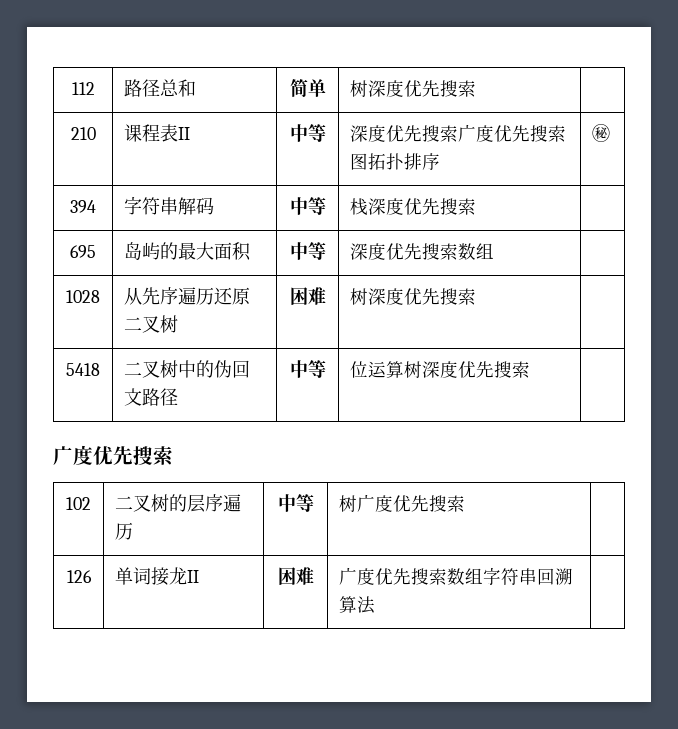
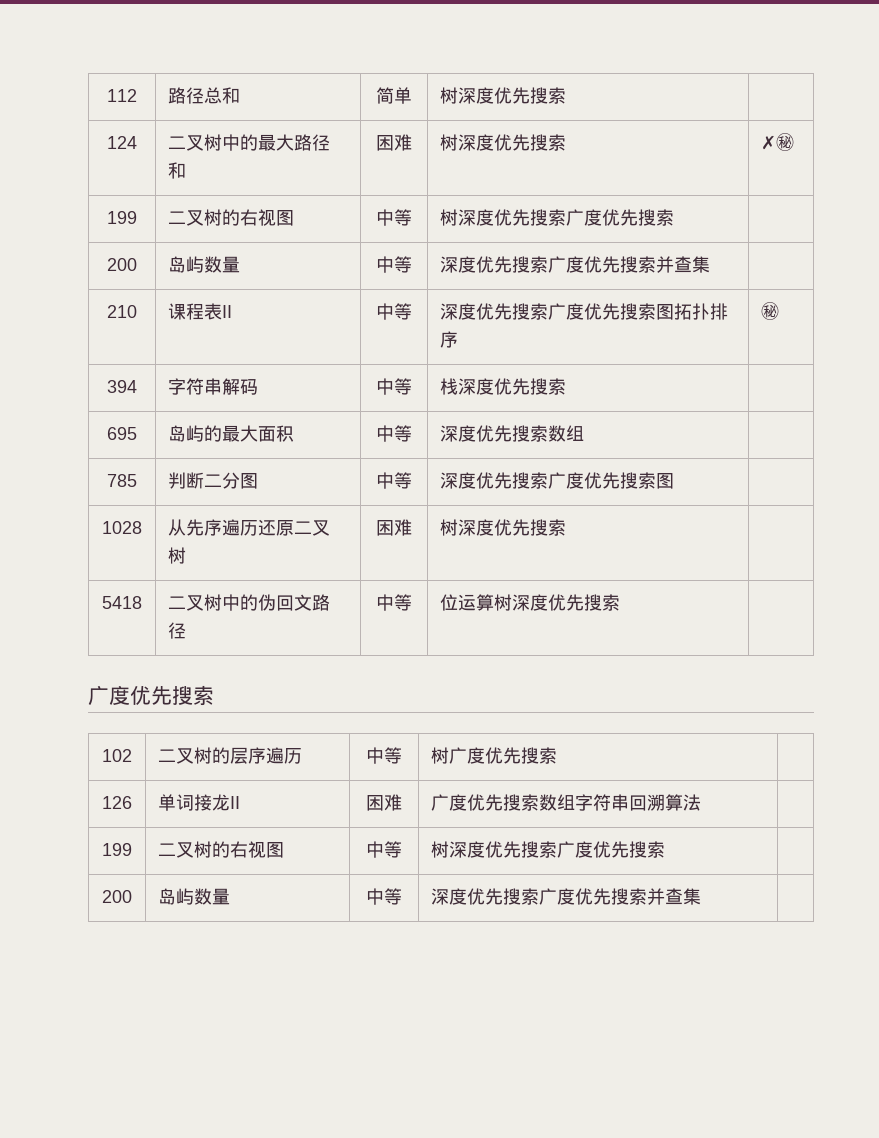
(477, 88) none -> [107,136,137,149] [168,134,331,151] [168,162,187,179] [376,134,412,151] [440,134,567,151] [761,133,795,151] [107,211,137,224] [168,209,295,226] [376,209,412,226] [440,209,675,226] [107,258,137,271] [168,256,241,273] [376,256,412,273] [440,256,711,273] // 124 | 二叉树中的最大路径和 | 困难 | 树深度优先搜索 | ✗㊙ // 199 | 二叉树的右视图 | 中等 | 树深度优先搜索广度优先搜索 | // 200 | 岛屿数量 | 中等 | 深度优先搜索广度优先搜索并查集 |
(495, 251) none -> [107,474,137,487] [168,472,259,489] [376,472,412,489] [440,472,675,489] // 785 | 判断二分图 | 中等 | 深度优先搜索广度优先搜索图 |
(376, 605) none -> [102,843,132,856] [158,841,285,858] [366,841,402,858] [431,841,666,858] [102,890,132,903] [158,888,231,905] [366,888,402,905] [431,888,702,905] // 199 | 二叉树的右视图 | 中等 | 树深度优先搜索广度优先搜索 | // 200 | 岛屿数量 | 中等 | 深度优先搜索广度优先搜索并查集 |

